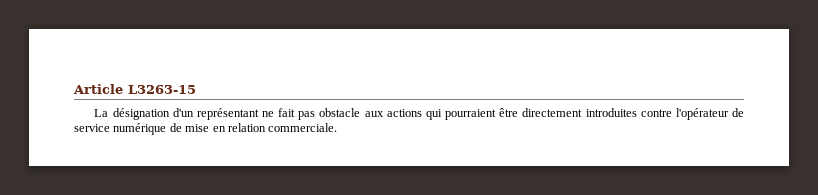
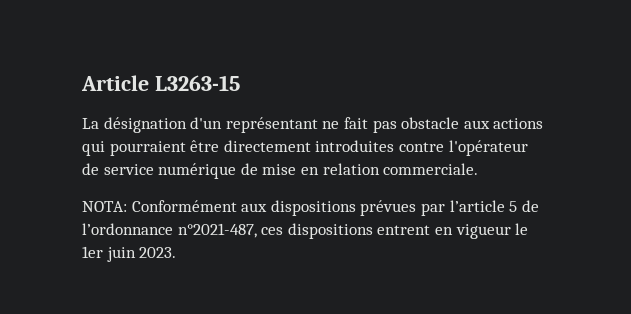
(338, 127) none -> [82,200,539,216] [82,223,529,239] [82,246,177,262] // NOTA: Conformément aux dispositions prévues par l’article 5 de l’ordonnance n°2021-487, ces dispositions entrent en vigueur le 1er juin 2023.

